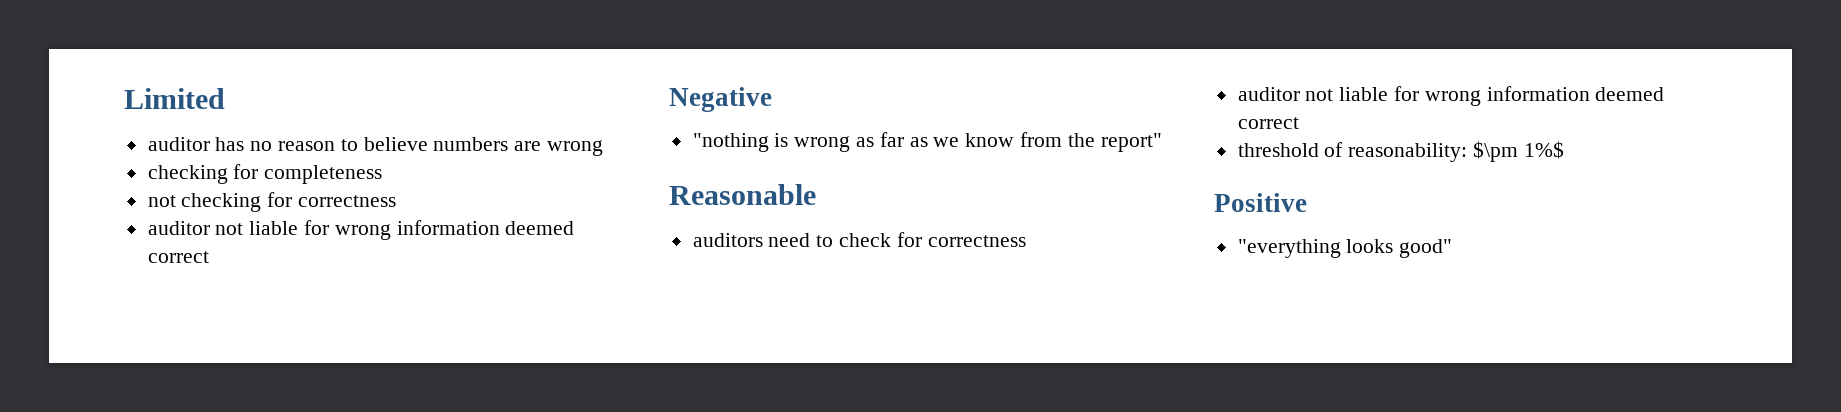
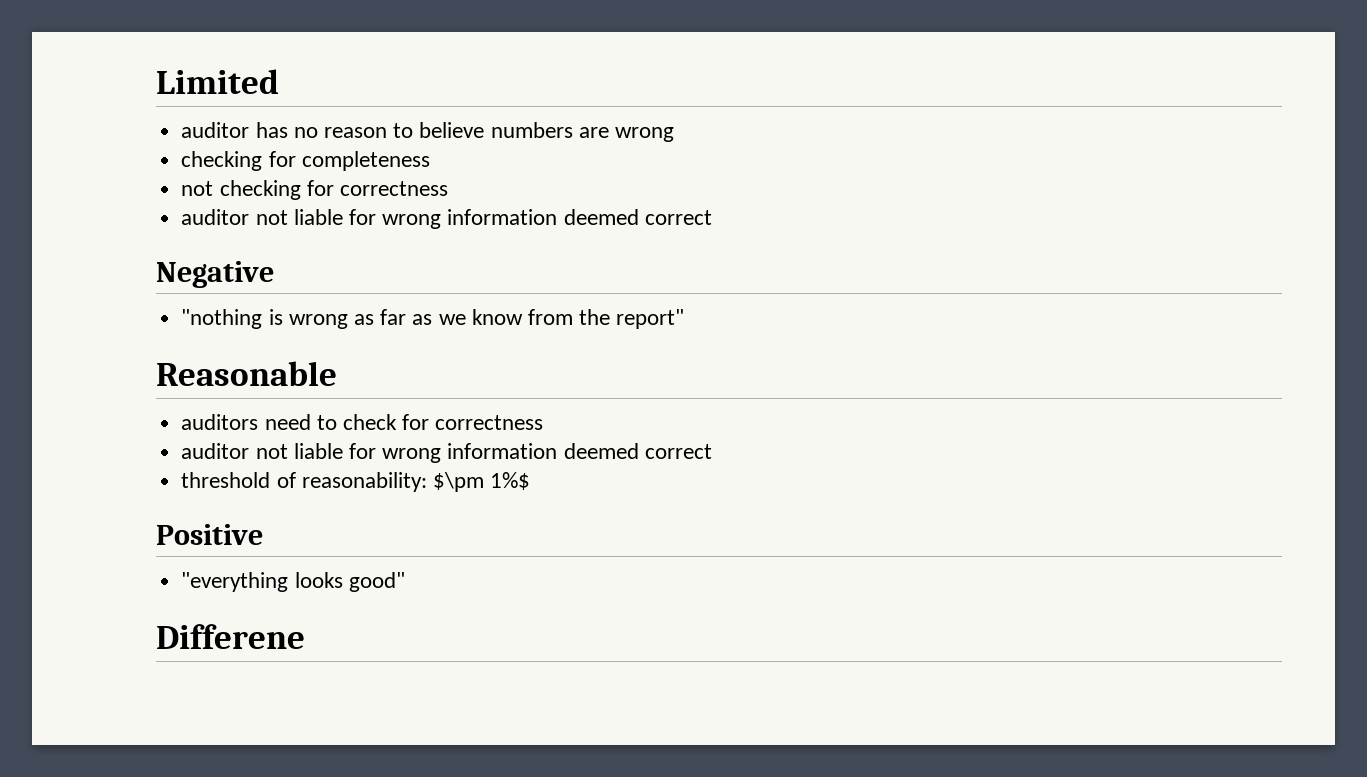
(1453, 248) none -> [156,624,305,649] // Differene

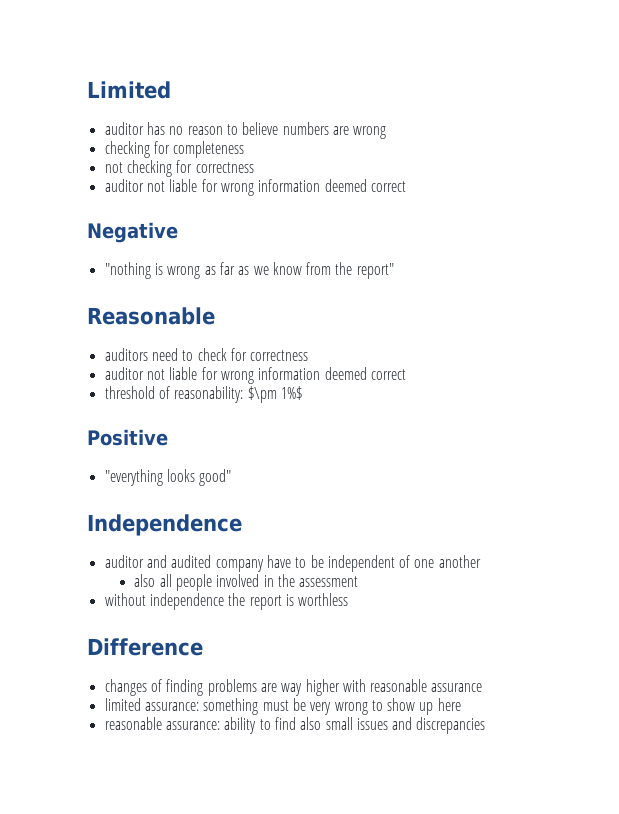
[156,624,305,649] Differene -> [87,514,242,536] [104,555,481,572] [134,574,359,591] [104,593,349,610] [87,638,203,656] [104,679,483,696] [104,698,461,715] [104,717,486,734] Independence // auditor and audited company have to be independent of one another // also all people involved in the assessment // without independence the report is worthless // Difference // changes of finding problems are way higher with reasonable assurance // limited assurance: something must be very wrong to show up here // reasonable assurance: ability to find also small issues and discrepancies

